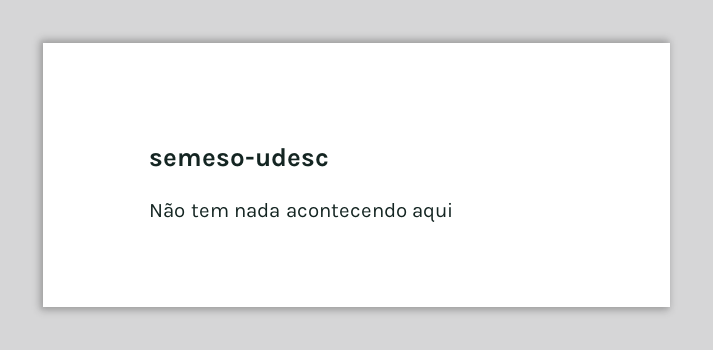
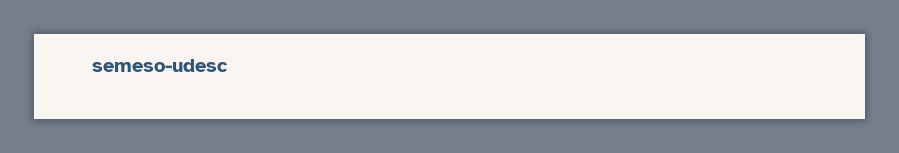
[149,202,454,223] // Não tem nada acontecendo aqui -> (228, 65) none

